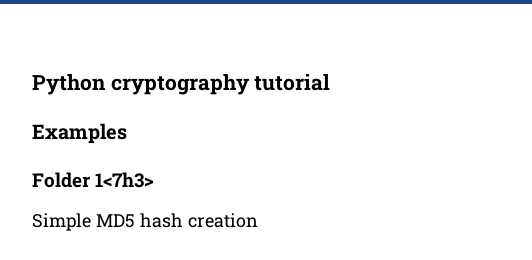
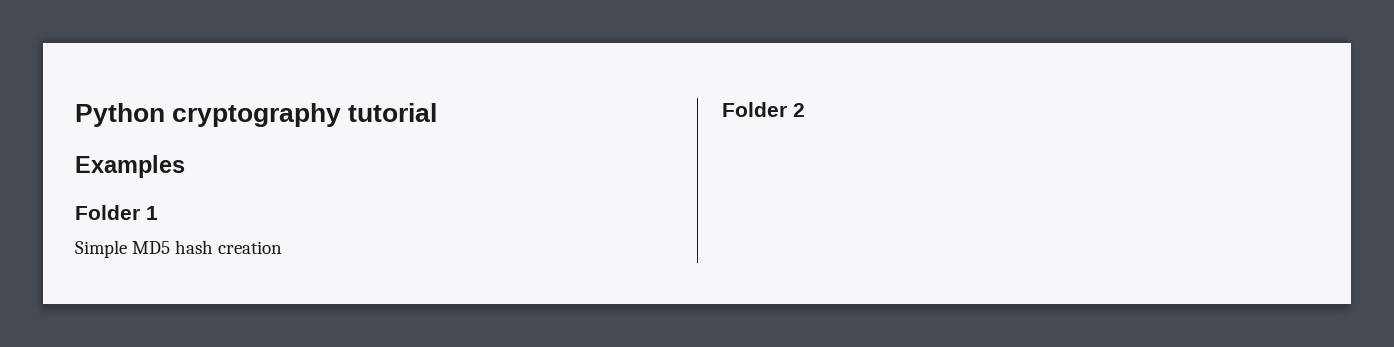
[95,172,155,188] 1<7h3> -> [146,206,158,220] 1
(258, 220) none -> [722,102,805,117] // Folder 2

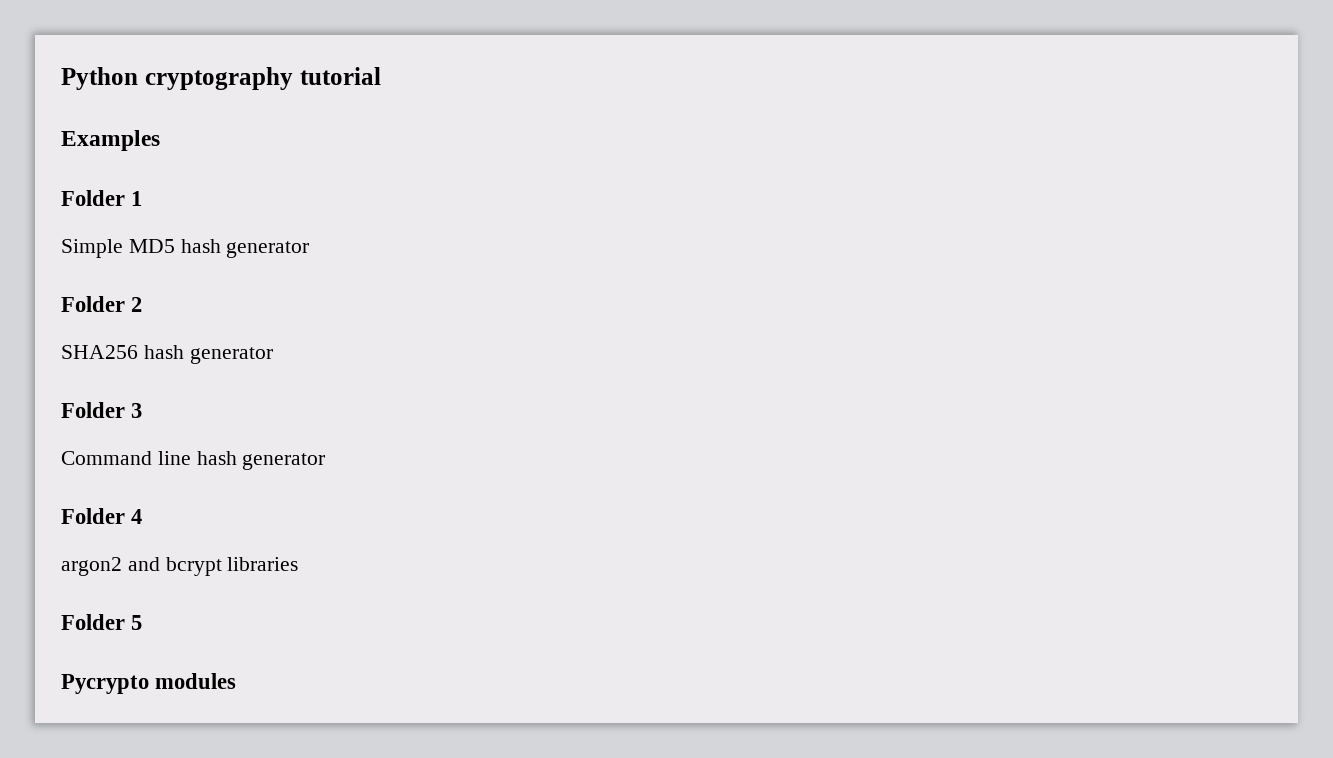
[218,241,283,254] creation -> [226,241,310,258] generator
(805, 110) none -> [61,345,273,364] [61,402,143,418] [61,451,326,470] [61,508,143,524] [61,557,299,576] [61,614,143,630] [61,673,237,694] // SHA256 hash generator // Folder 3 // Command line hash generator // Folder 4 // argon2 and bcrypt libraries // Folder 5 // Pycrypto modules

